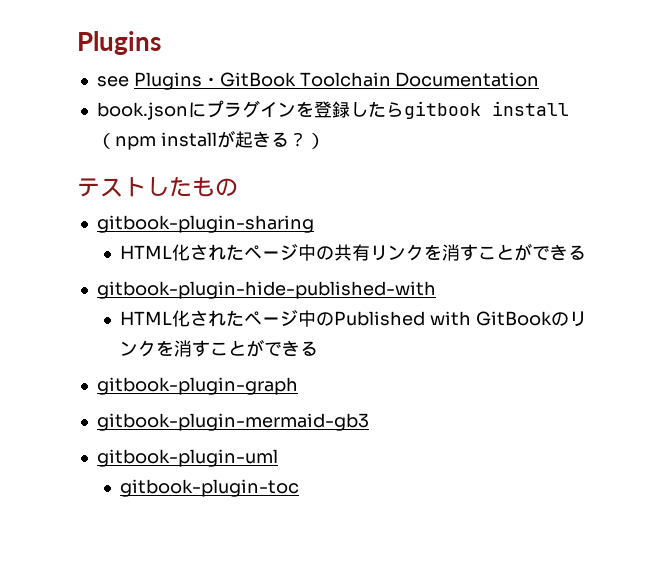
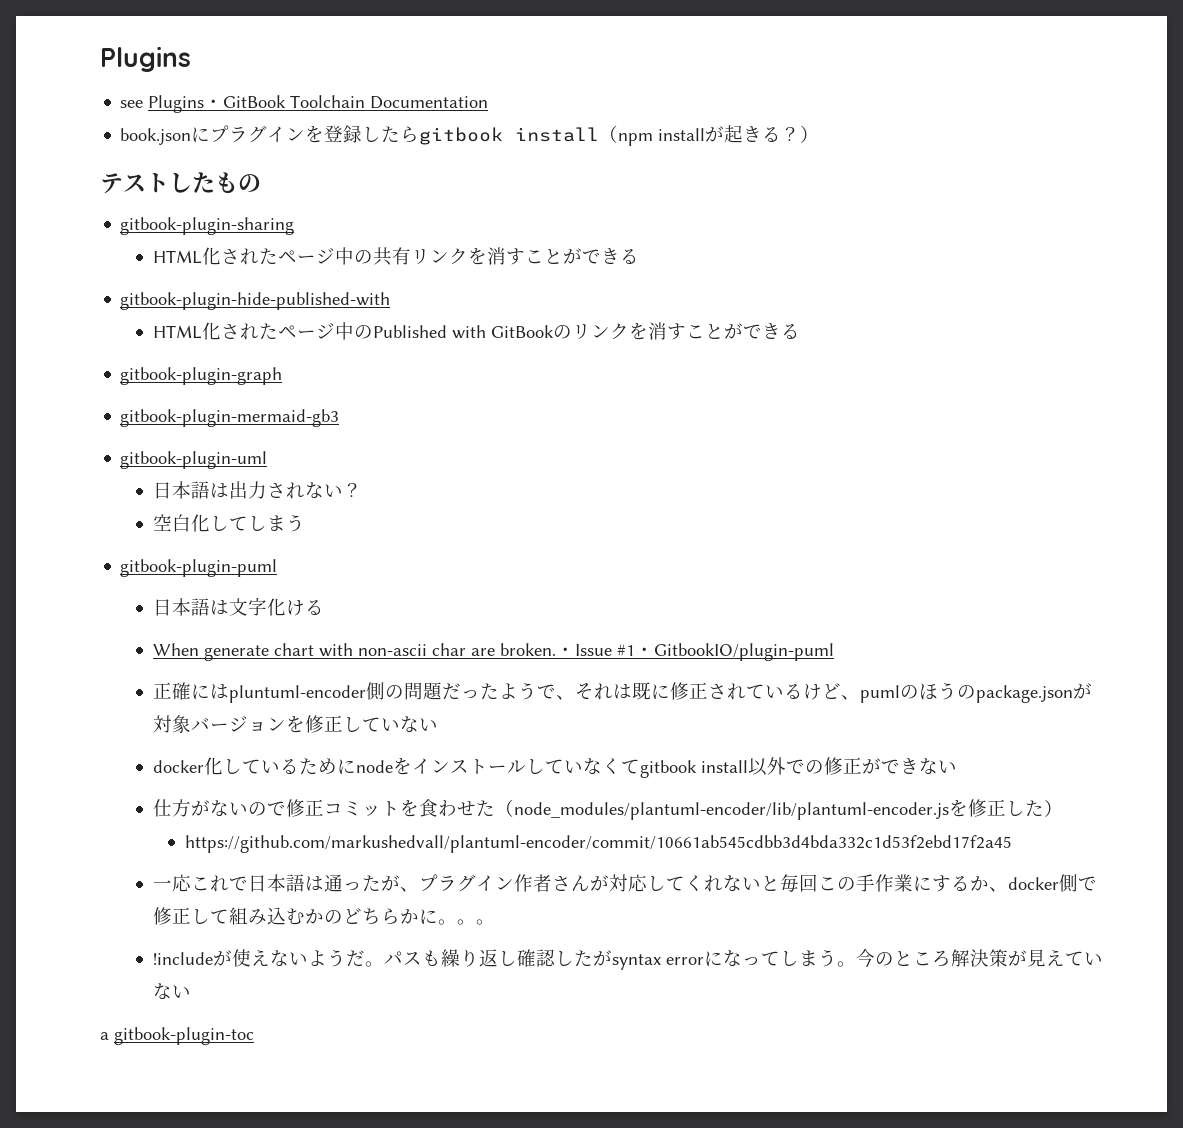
(278, 458) none -> [152,481,362,499] [152,514,305,532] [120,559,278,577] [152,597,324,616] [152,643,834,661] [152,682,1092,703] [152,715,438,733] [152,757,957,778] [152,799,1063,820] [184,835,1012,853] [152,874,1097,893] [152,907,495,925] [152,949,1103,970] [152,983,191,1000] [100,1032,109,1040] 日本語は出力されない？ // 空白化してしまう // gitbook-plugin-puml // 日本語は文字化ける // When generate chart with non-ascii char are broken.・Issue #1・GitbookIO/plugin-puml // 正確にはpluntuml-encoder側の問題だったようで、それは既に修正されているけど、pumlのほうのpackage.jsonが対象バージョンを修正していない // docker化しているためにnodeをインストールしていなくてgitbook install以外での修正ができない // 仕方がないので修正コミットを食わせた（node_modules/plantuml-encoder/lib/plantuml-encoder.jsを修正した） // https://github.com/markushedvall/plantuml-encoder/commit/10661ab545cdbb3d4bda332c1d53f2ebd17f2a45 // 一応これで日本語は通ったが、プラグイン作者さんが対応してくれないと毎回この手作業にするか、docker側で修正して組み込むかのどちらかに。。。 // !includeが使えないようだ。パスも繰り返し確認したがsyntax errorになってしまう。今のところ解決策が見えていない // a

